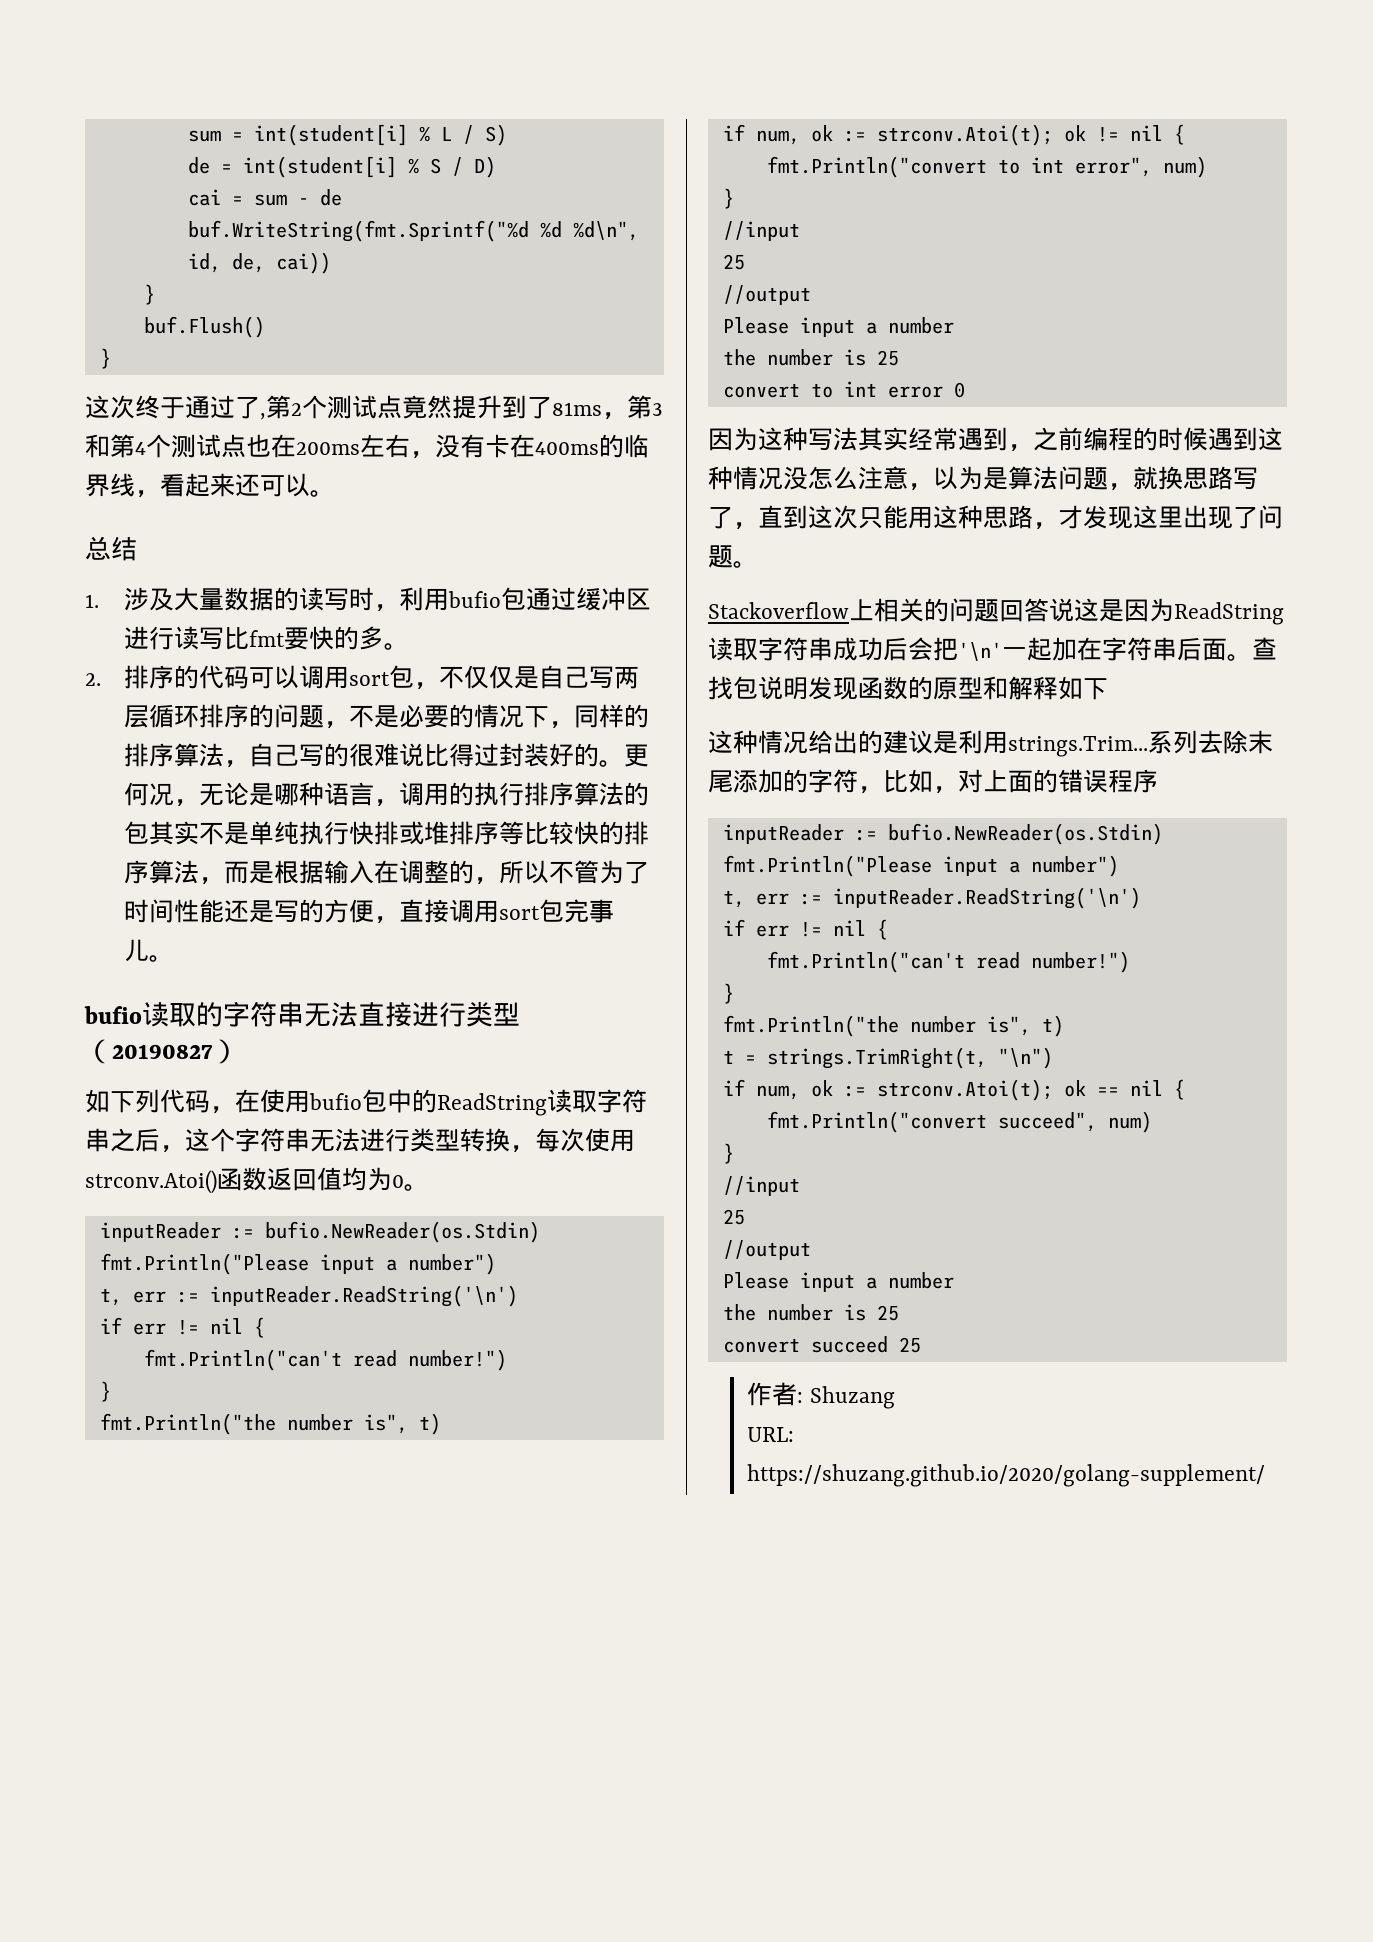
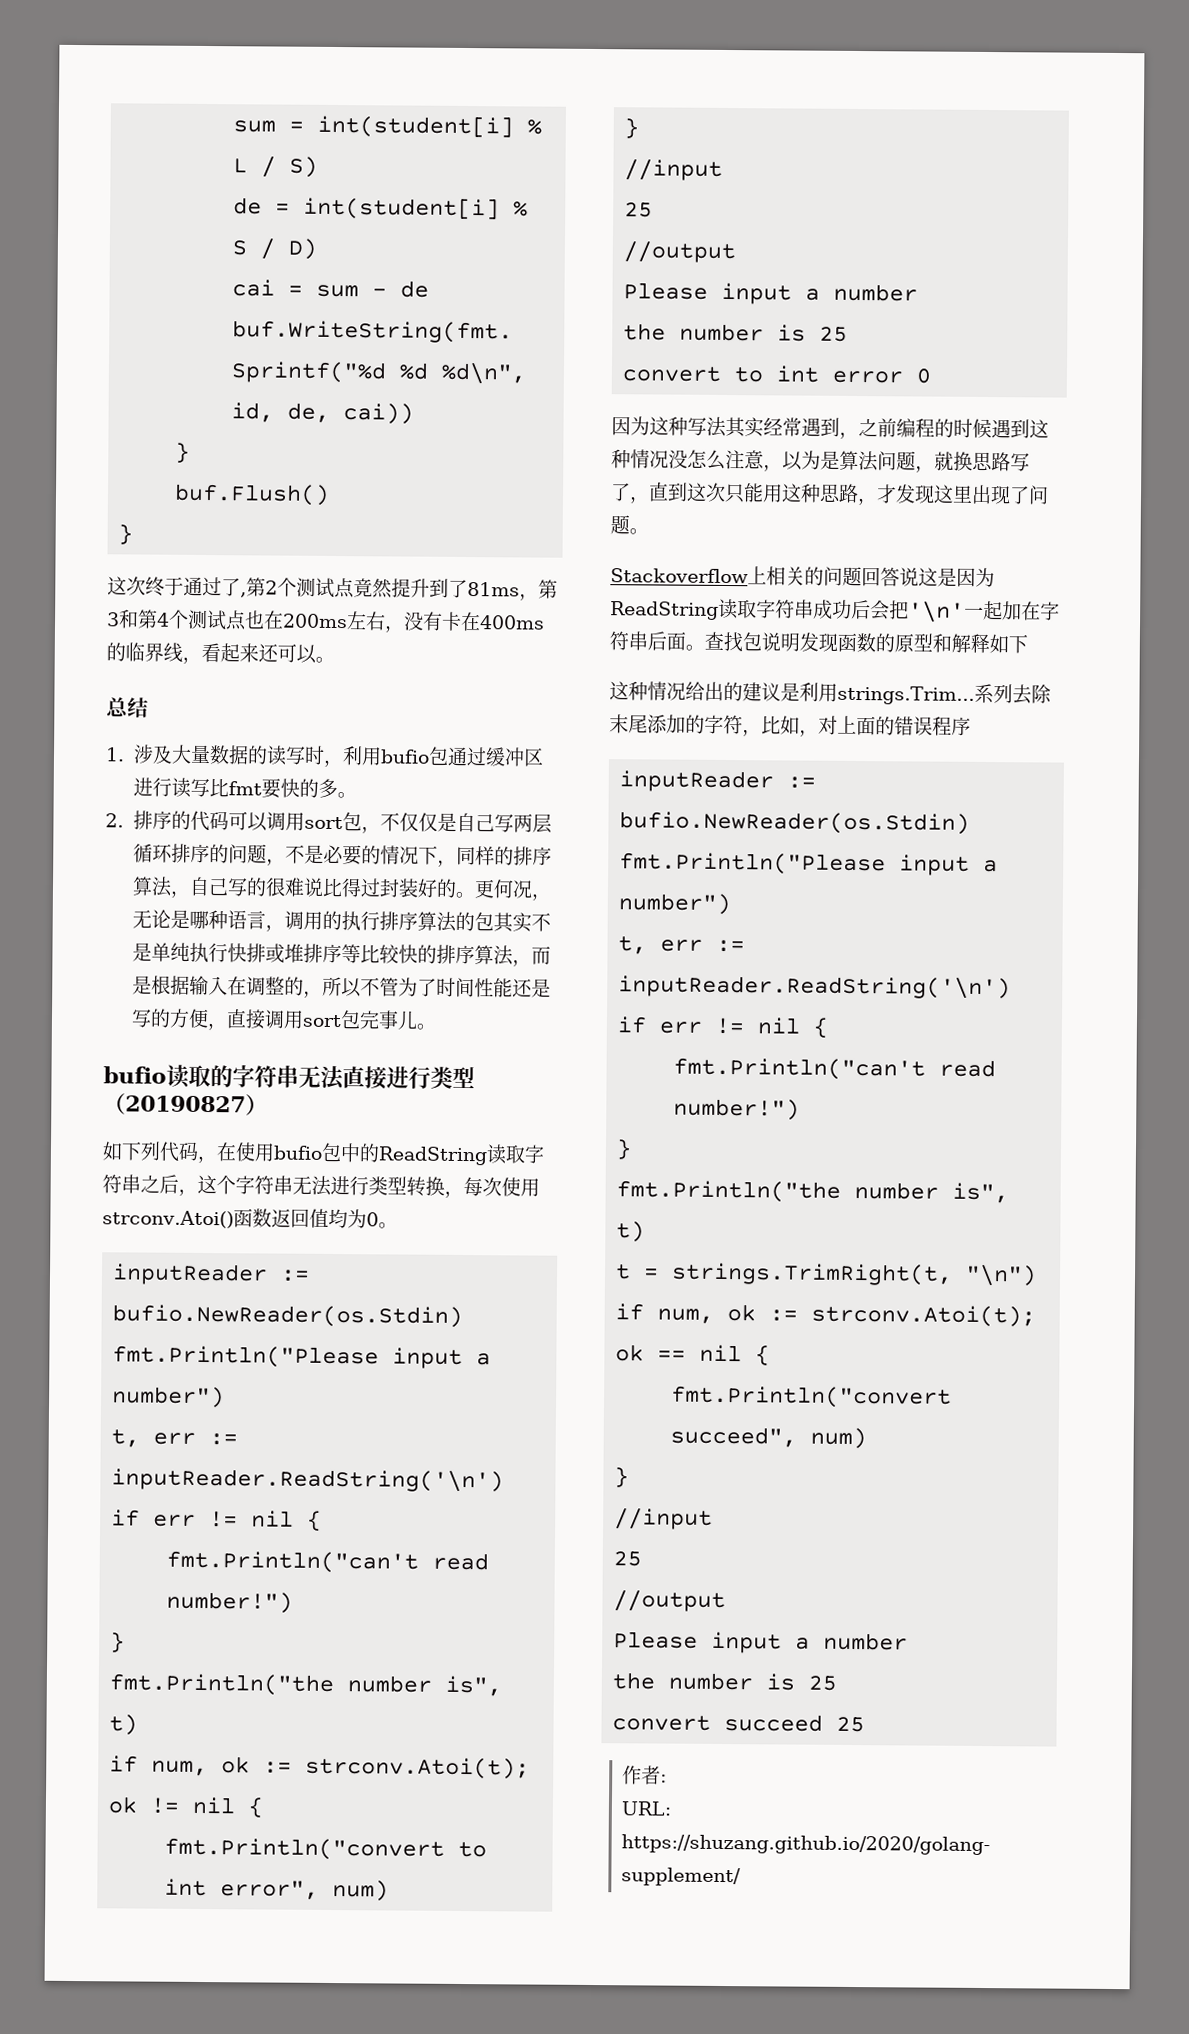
[809,1386,895,1409] Shuzang -> (668, 1778) none

